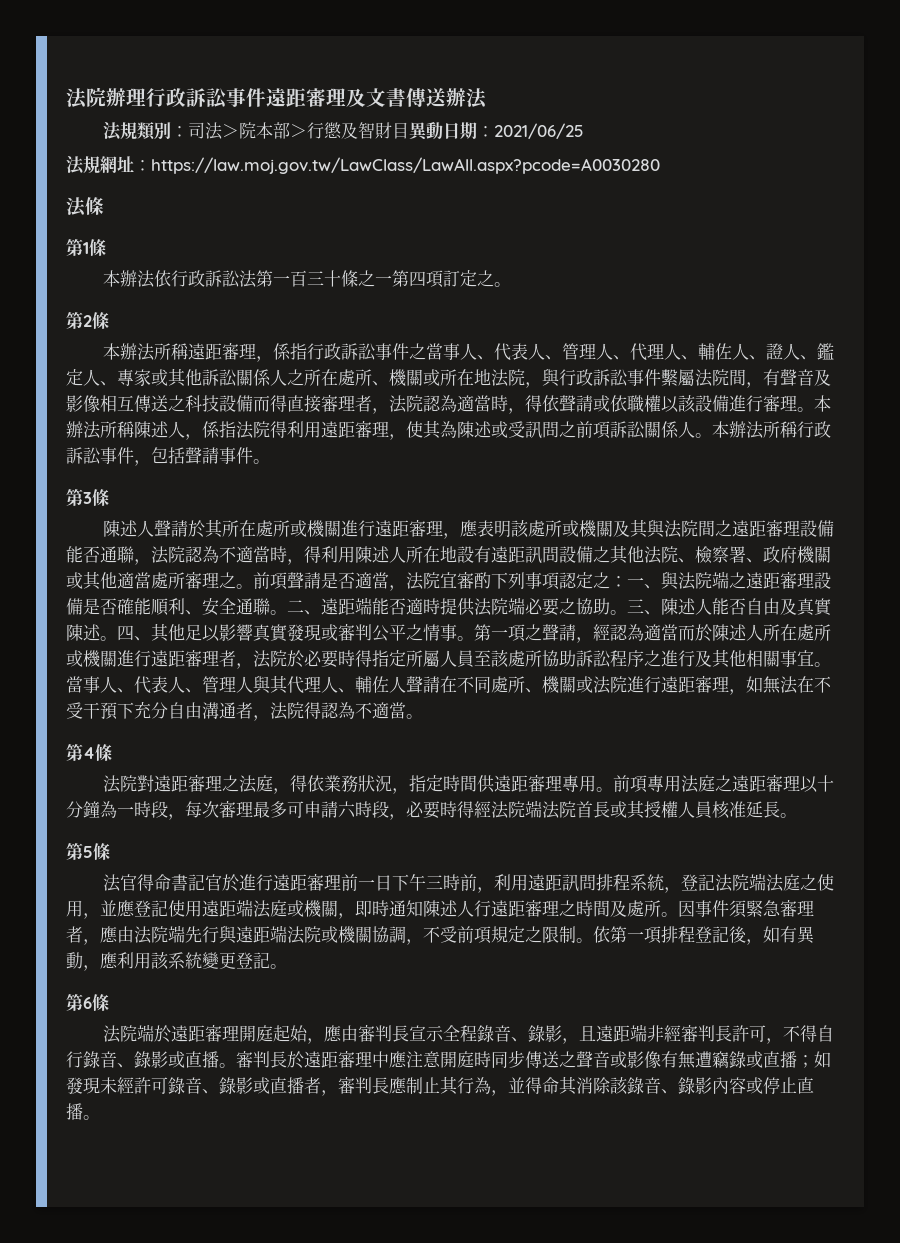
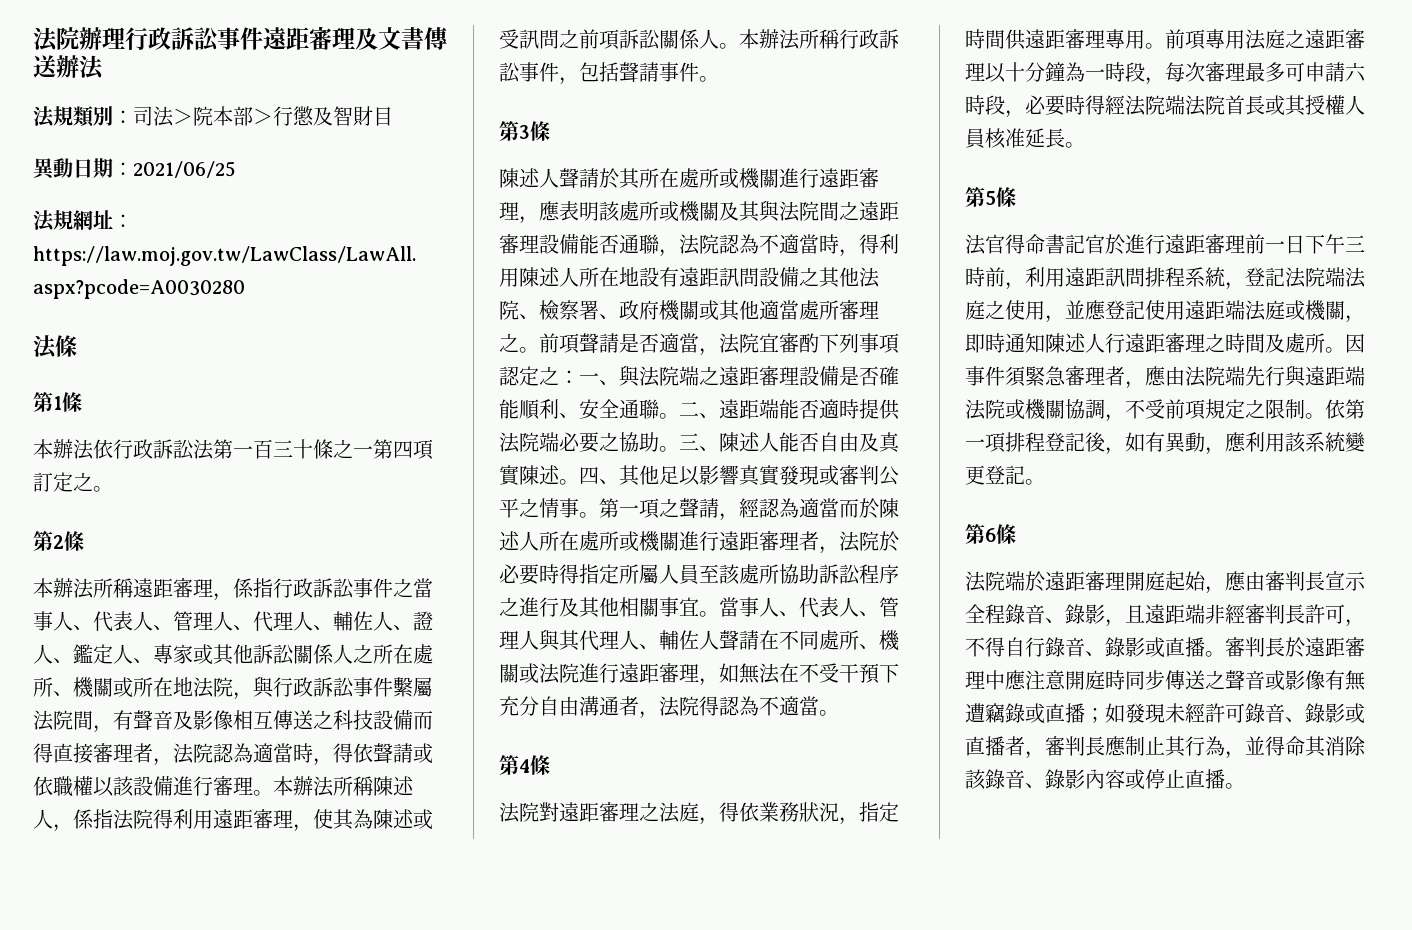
(409, 130) none -> (393, 116) //

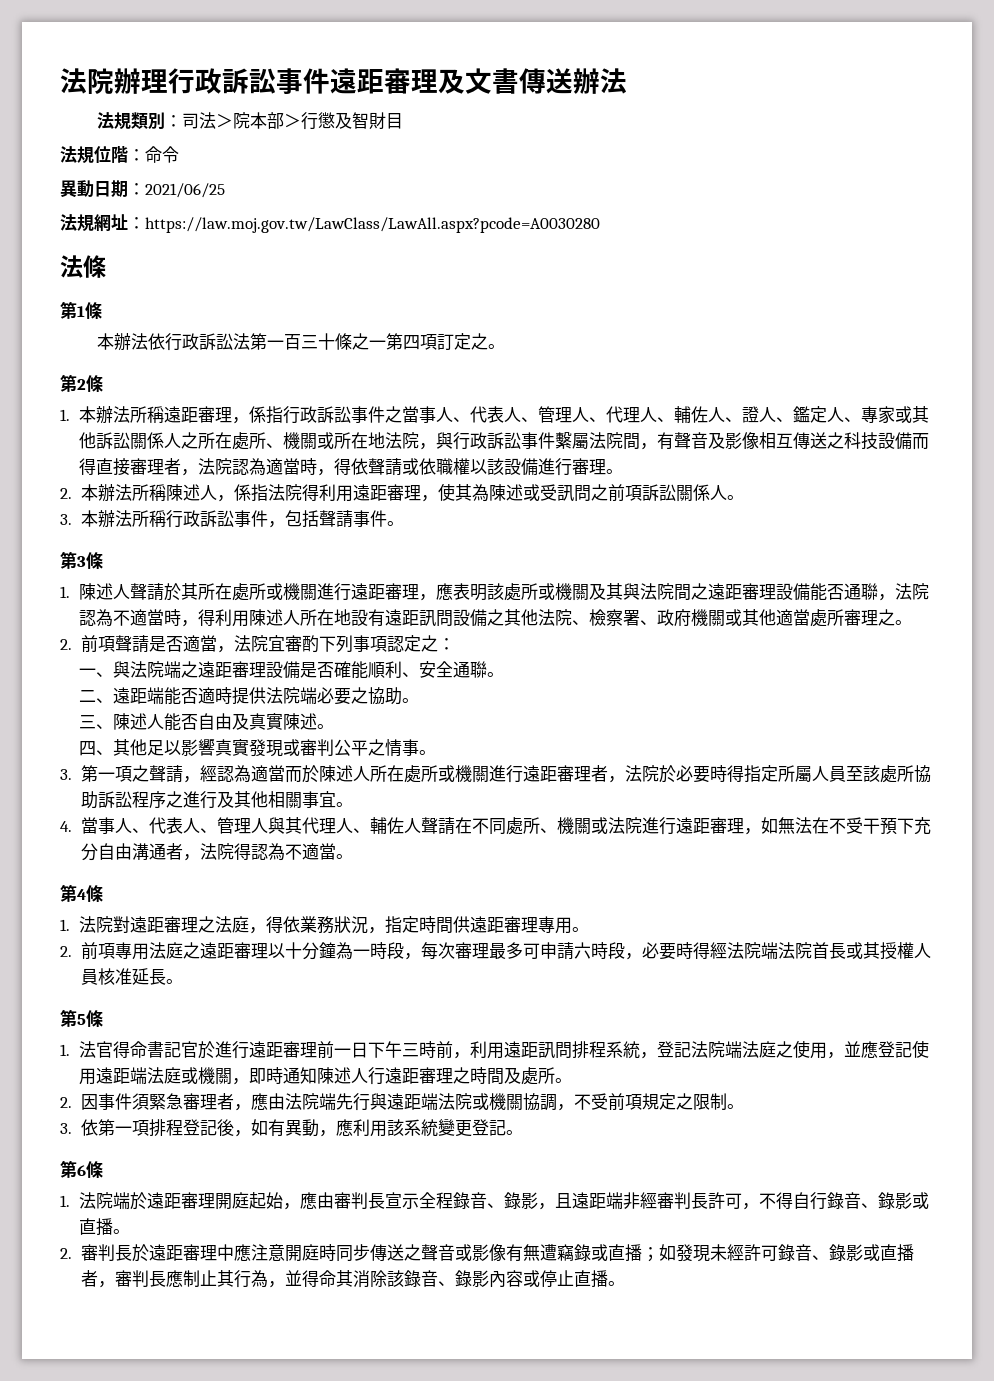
(393, 116) none -> [60,146,179,164] // 法規位階：命令
(84, 541) none -> [60,409,70,421] 1.
(273, 793) none -> [60,488,72,499] // 2.
(739, 46) none -> [60,514,72,525] // 3.
(550, 131) none -> [60,586,70,598] 1.
(539, 350) none -> [60,639,72,650] // 2.
(579, 377) none -> (455, 644) //
(679, 416) none -> (505, 674) //
(679, 449) none -> (420, 700) //
(579, 482) none -> (335, 726) //
(599, 515) none -> [60,769,72,780] // 3.
(719, 614) none -> [60,821,72,832] // 4.
(550, 765) none -> [60,919,70,931] 1.
(1165, 46) none -> [60,946,72,957] // 2.
(1016, 197) none -> [60,1044,70,1056] 1.
(1345, 350) none -> [60,1097,72,1108] // 2.
(1325, 416) none -> [60,1123,72,1134] // 3.
(1016, 534) none -> [60,1195,70,1207] 1.
(1225, 654) none -> [60,1248,72,1259] // 2.

